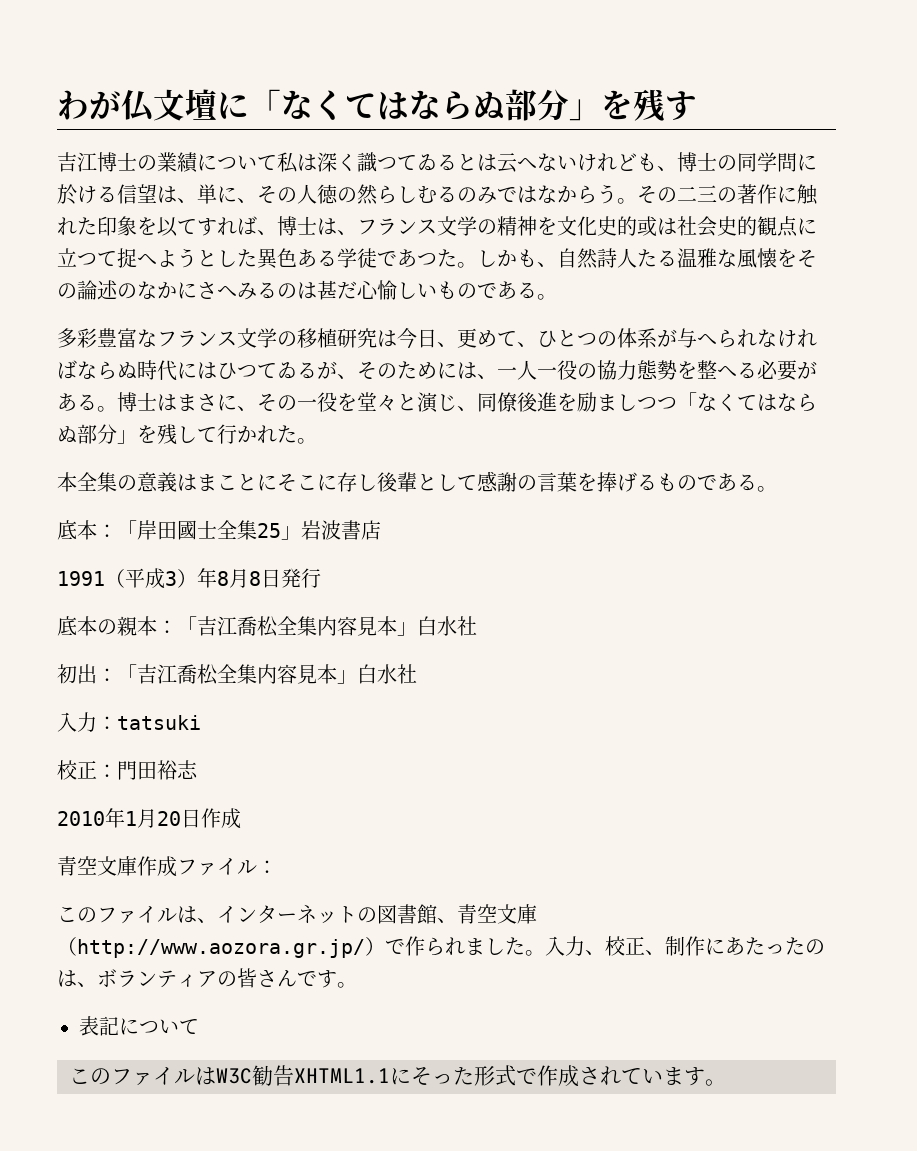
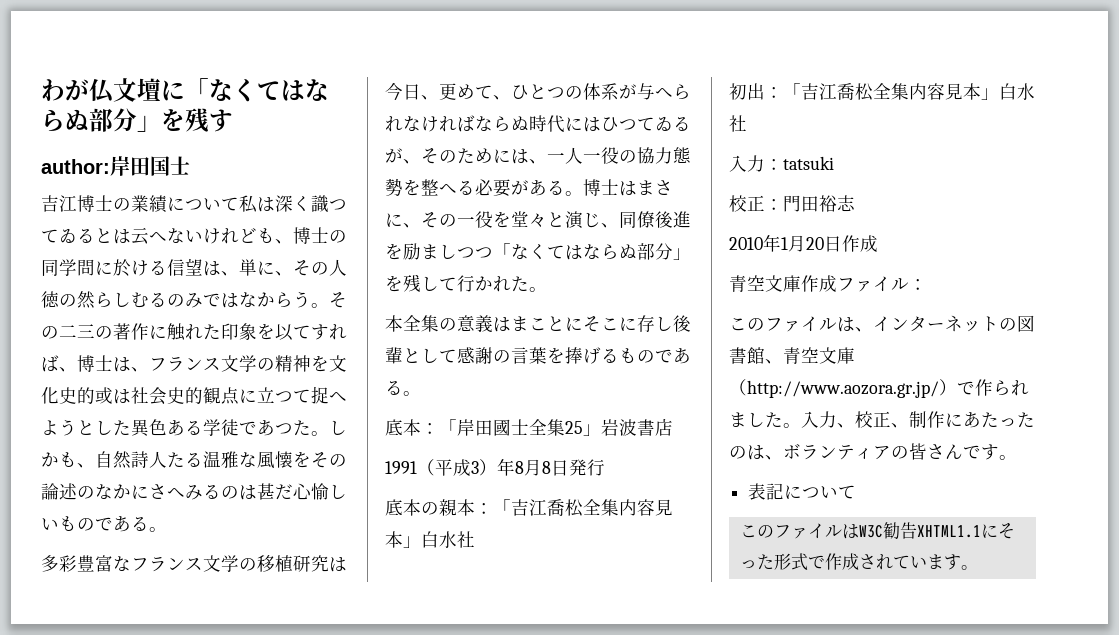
(697, 105) none -> [41,156,190,176] // author:岸田国士

